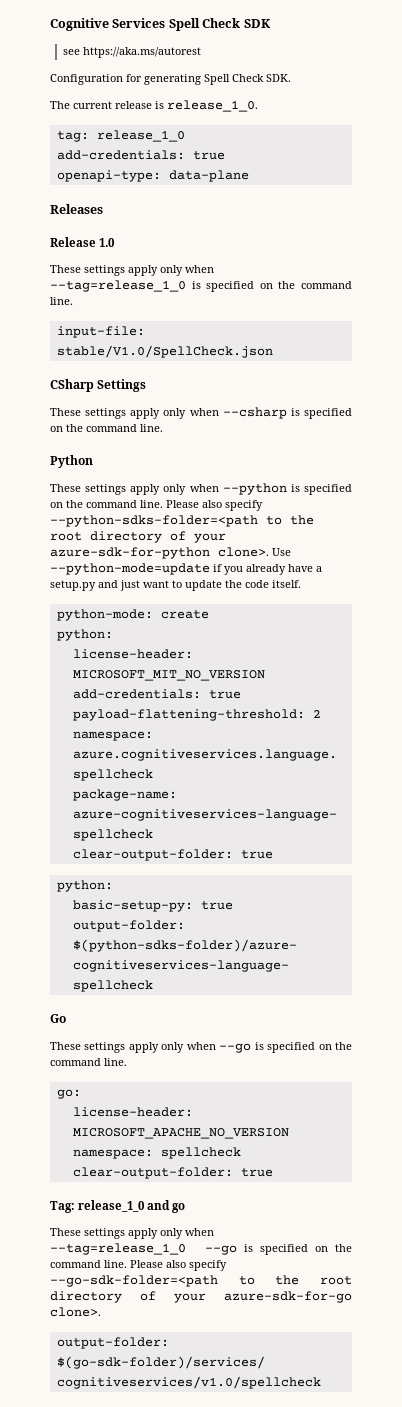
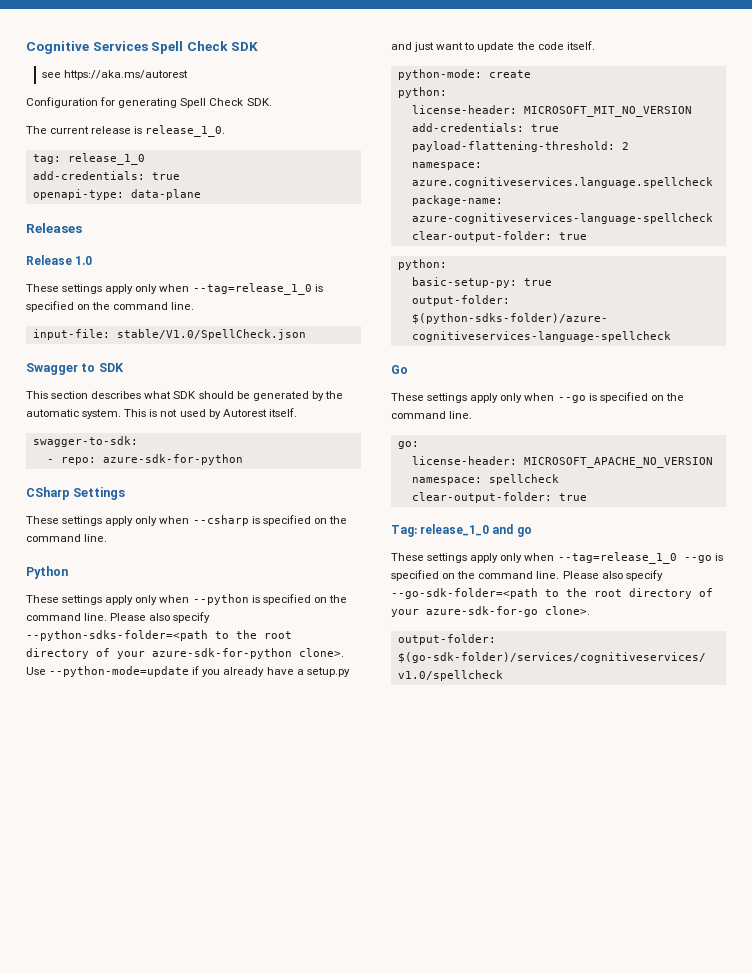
(273, 351) none -> [26,363,124,375] [26,391,343,401] [26,408,297,419] [32,436,138,447] [46,454,243,465] // Swagger to SDK // This section describes what SDK should be generated by the automatic system. This is not used by Autorest itself. // swagger-to-sdk: // - repo: azure-sdk-for-python

